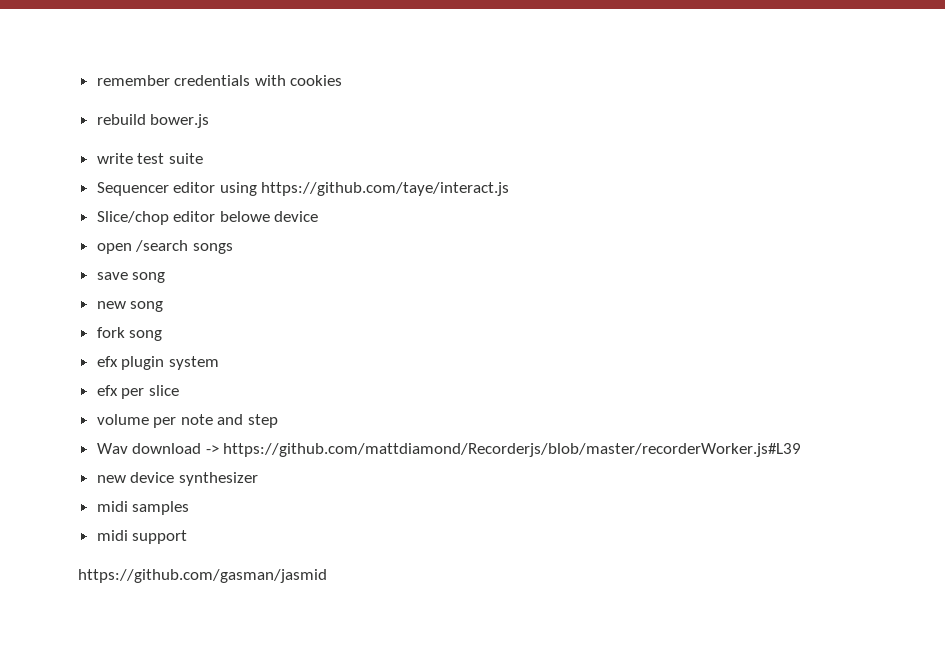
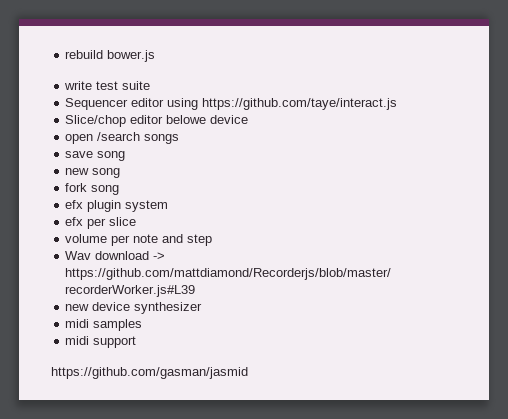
[96,75,343,86] remember credentials with cookies // -> (65, 54) none

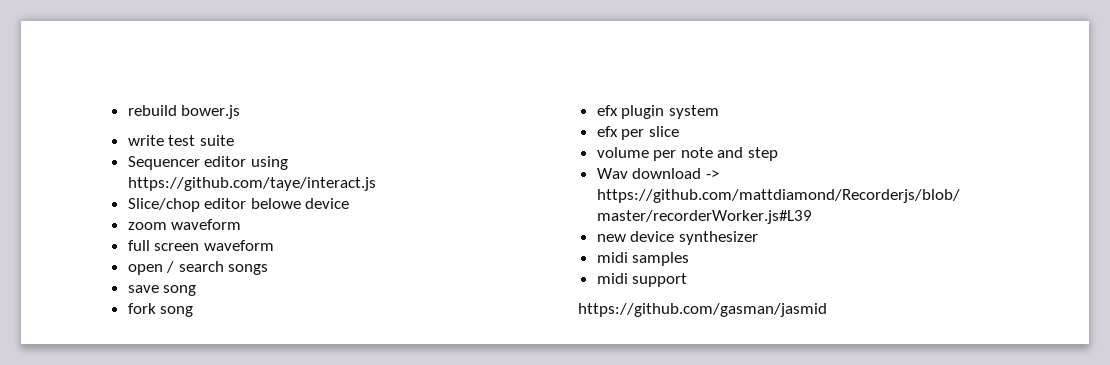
(249, 119) none -> [127,219,242,230] [127,240,274,251] // zoom waveform // full screen waveform
[97,132,141,141] /search -> [166,261,224,273] / search
[65,168,121,178] // new song -> (197, 290) none

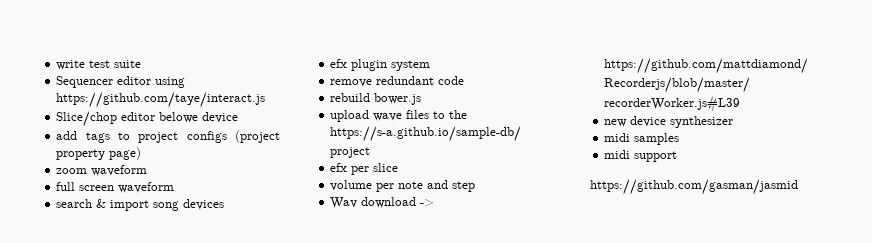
[127,105,241,119] rebuild bower.js // -> (56, 65) none
(350, 203) none -> [56,130,280,143] [56,147,142,160] // add tags to project configs (project property page)
[127,261,269,275] [127,285,197,296] [127,303,194,317] open / search songs // save song // fork song -> [56,199,225,211] search & import song devices
(719, 112) none -> [330,76,465,87] [330,93,422,105] [330,110,468,122] [330,126,522,142] [330,147,371,158] // remove redundant code // rebuild bower.js // upload wave files to the https://s-a.github.io/sample-db/ project

